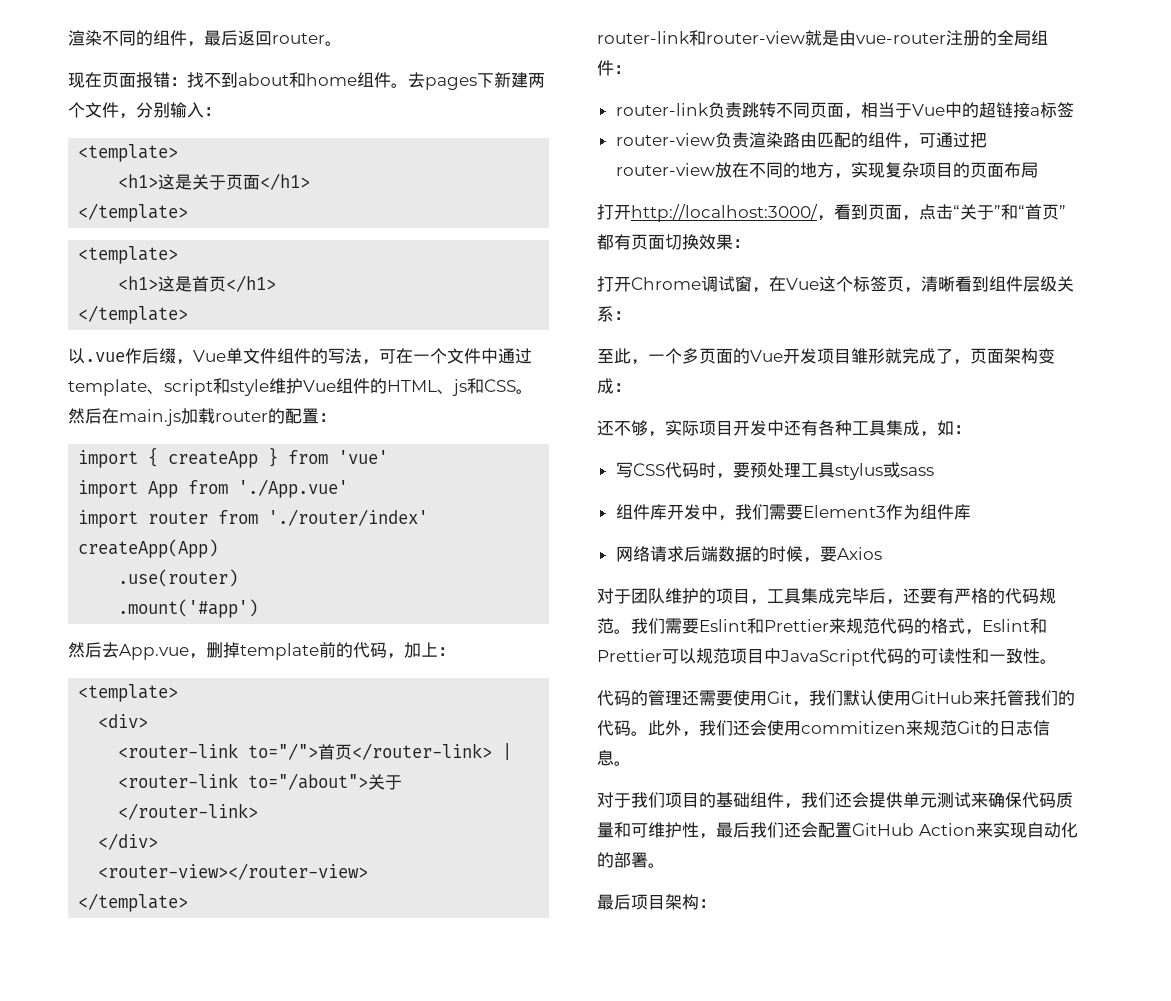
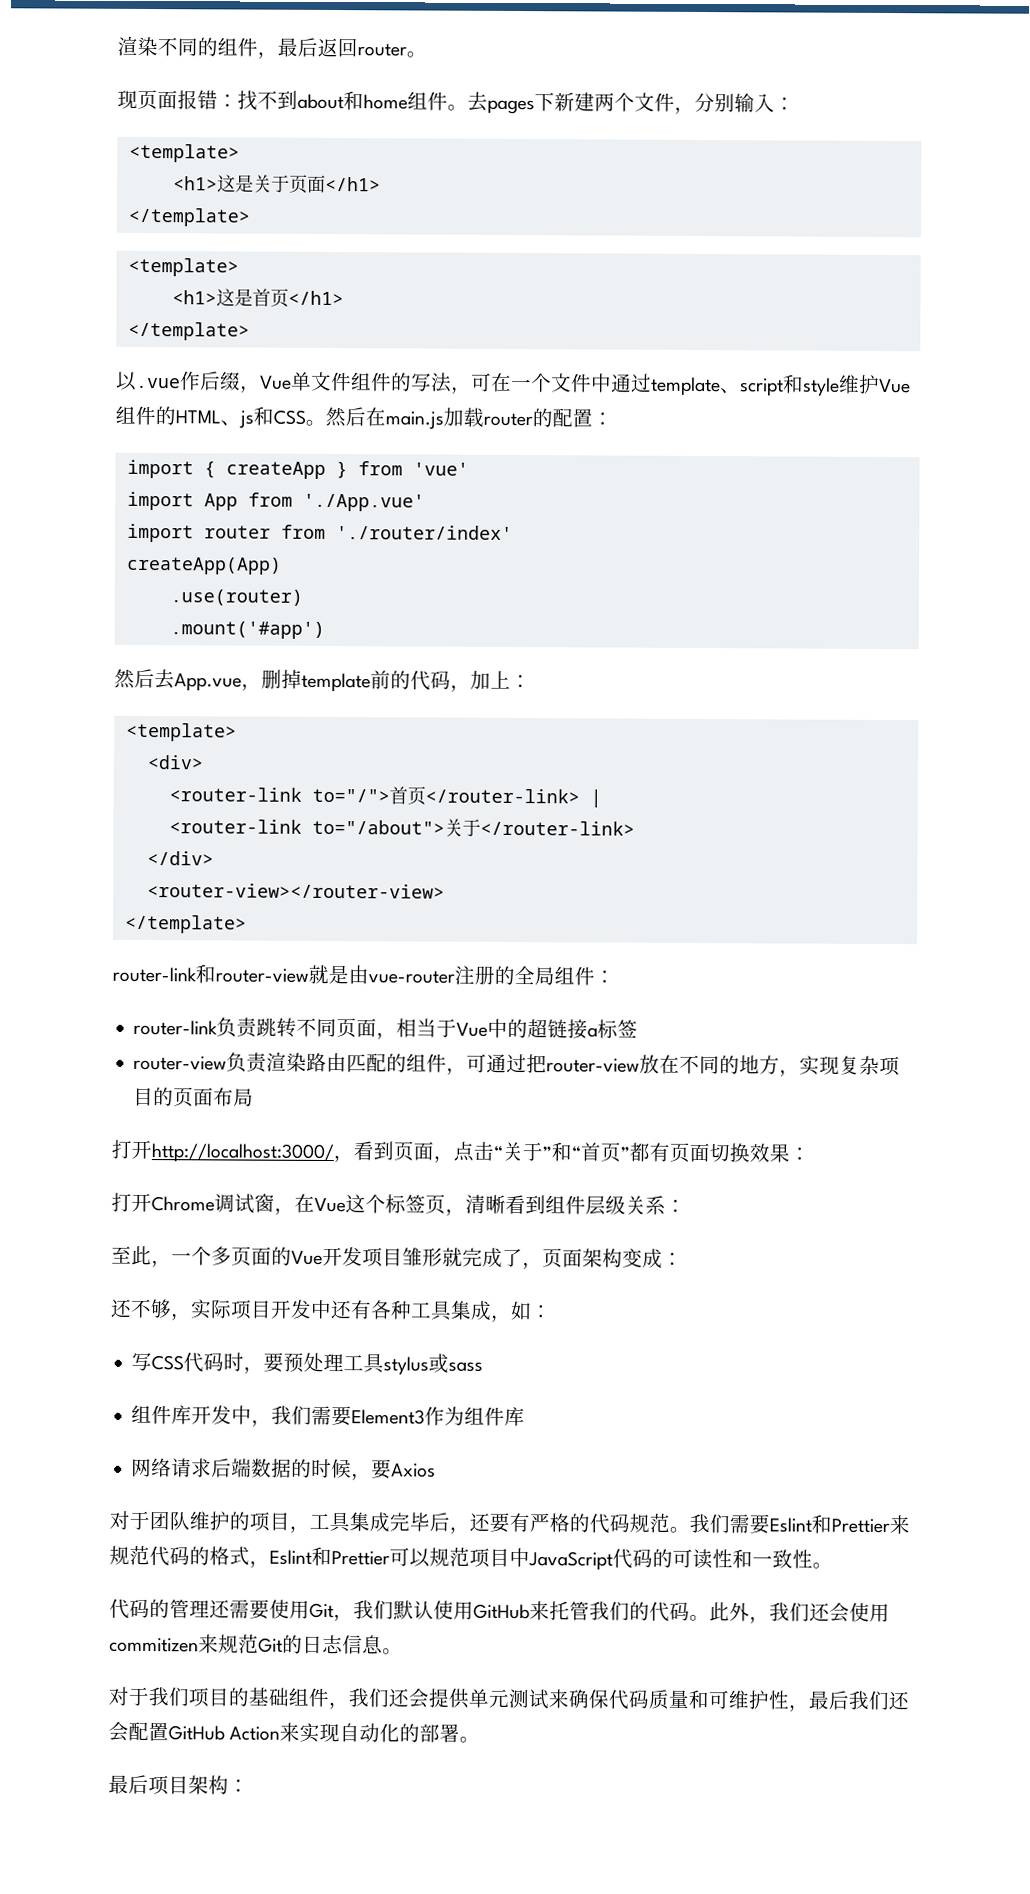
[85,72,102,88] 在 -> (138, 99) none

